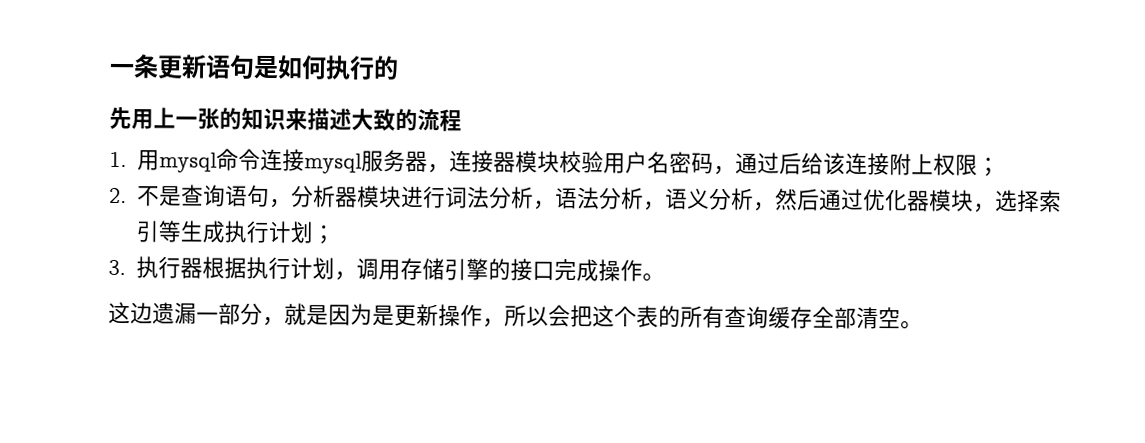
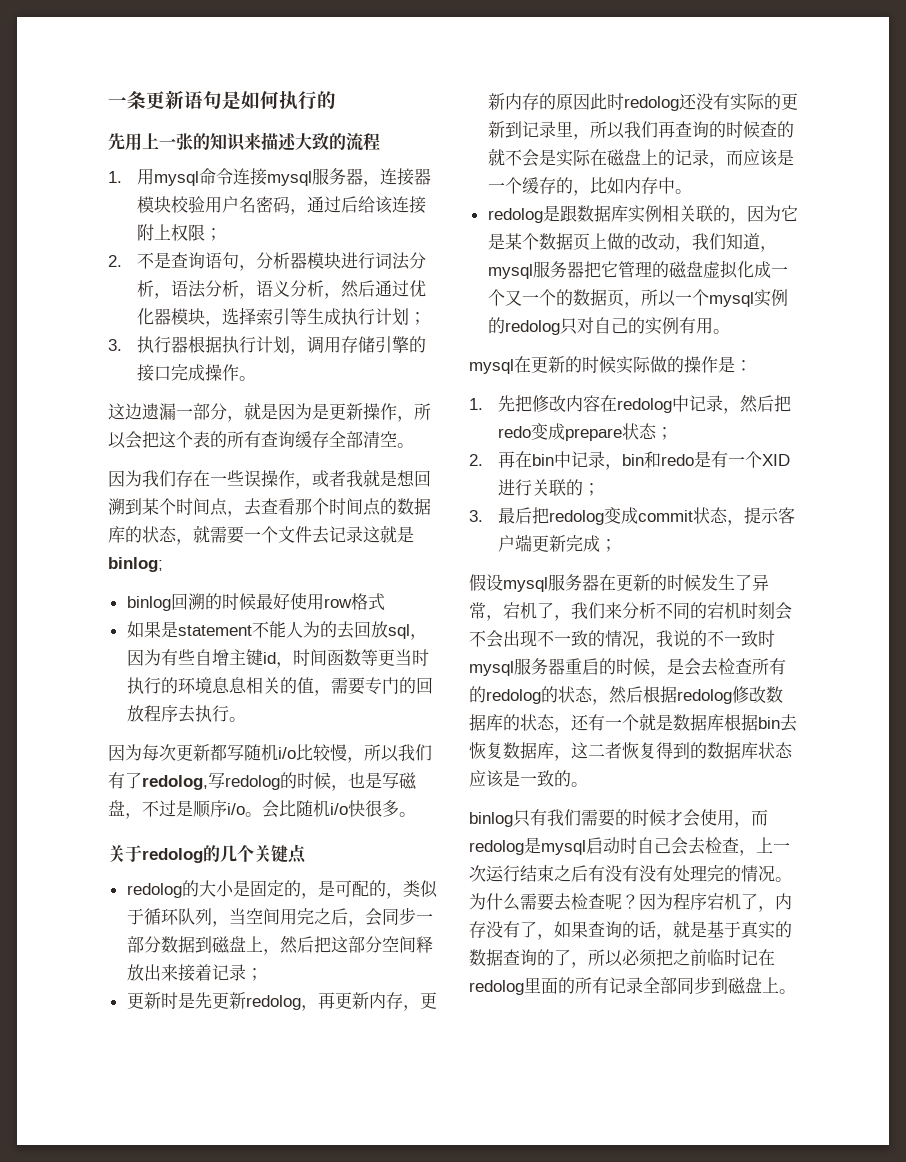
(923, 325) none -> [108,469,431,489] [108,498,431,517] [108,525,414,545] [108,557,163,572] [126,593,385,611] [126,621,427,640] [126,649,429,668] [126,677,433,696] [126,705,246,723] [108,744,432,763] [108,772,417,791] [108,800,416,819] [108,844,306,864] [126,880,438,899] [126,907,433,927] [126,936,433,955] [126,964,263,982] [126,992,437,1011] [487,93,798,111] [487,121,794,140] [487,148,794,168] [487,177,692,196] [487,205,798,224] [487,233,777,252] [487,260,788,279] [487,289,788,308] [487,317,730,335] [469,356,752,374] [469,395,791,414] [497,423,673,441] [469,451,790,470] [497,479,600,496] [469,507,795,526] [497,534,617,552] [469,574,769,592] [469,602,792,621] [469,630,775,649] [469,658,786,677] [469,686,783,705] [469,713,797,733] [469,742,793,761] [469,770,588,788] [469,809,768,828] [469,837,790,856] [469,865,792,882] [469,893,792,912] [469,920,792,940] [469,949,775,968] [469,976,796,995] // 因为我们存在一些误操作，或者我就是想回溯到某个时间点，去查看那个时间点的数据库的状态，就需要一个文件去记录这就是binlog; // binlog回溯的时候最好使用row格式 // 如果是statement不能人为的去回放sql，因为有些自增主键id，时间函数等更当时执行的环境息息相关的值，需要专门的回放程序去执行。 // 因为每次更新都写随机i/o比较慢，所以我们有了redolog,写redolog的时候，也是写磁盘，不过是顺序i/o。会比随机i/o快很多。 // 关于redolog的几个关键点 // redolog的大小是固定的，是可配的，类似于循环队列，当空间用完之后，会同步一部分数据到磁盘上，然后把这部分空间释放出来接着记录； // 更新时是先更新redolog，再更新内存，更新内存的原因此时redolog还没有实际的更新到记录里，所以我们再查询的时候查的就不会是实际在磁盘上的记录，而应该是一个缓存的，比如内存中。 // redolog是跟数据库实例相关联的，因为它是某个数据页上做的改动，我们知道，mysql服务器把它管理的磁盘虚拟化成一个又一个的数据页，所以一个mysql实例的redolog只对自己的实例有用。 // mysql在更新的时候实际做的操作是： // 1.先把修改内容在redolog中记录，然后把redo变成prepare状态； // 2.再在bin中记录，bin和redo是有一个XID进行关联的； // 3.最后把redolog变成commit状态，提示客户端更新完成； // 假设mysql服务器在更新的时候发生了异常，宕机了，我们来分析不同的宕机时刻会不会出现不一致的情况，我说的不一致时mysql服务器重启的时候，是会去检查所有的redolog的状态，然后根据redolog修改数据库的状态，还有一个就是数据库根据bin去恢复数据库，这二者恢复得到的数据库状态应该是一致的。 // binlog只有我们需要的时候才会使用，而redolog是mysql启动时自己会去检查，上一次运行结束之后有没有没有处理完的情况。为什么需要去检查呢？因为程序宕机了，内存没有了，如果查询的话，就是基于真实的数据查询的了，所以必须把之前临时记在redolog里面的所有记录全部同步到磁盘上。

